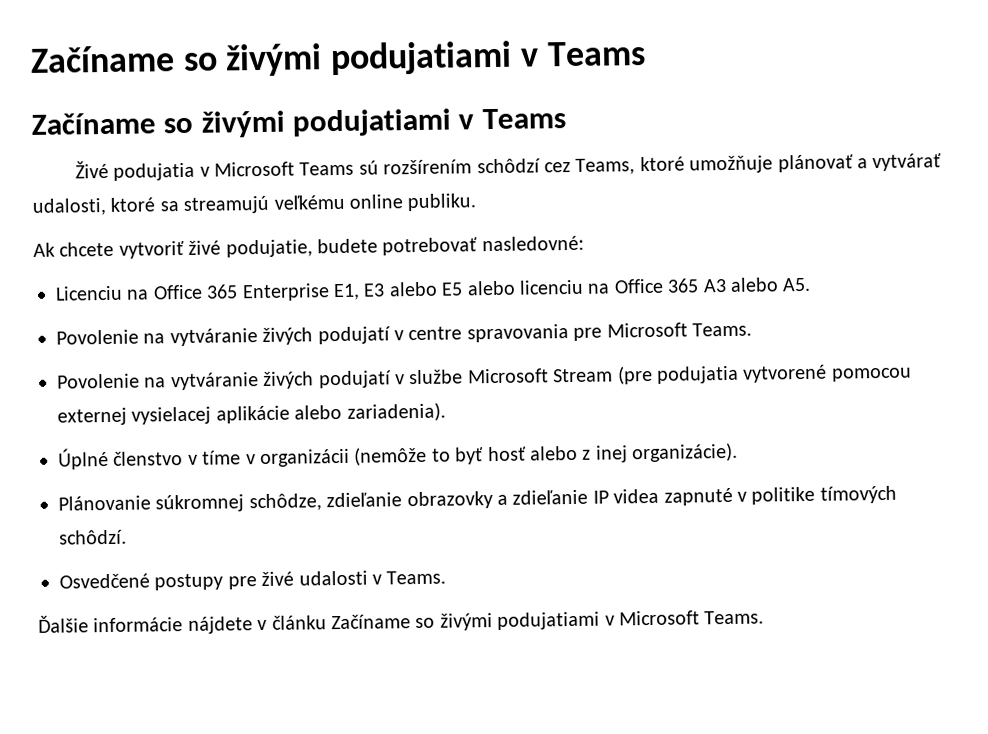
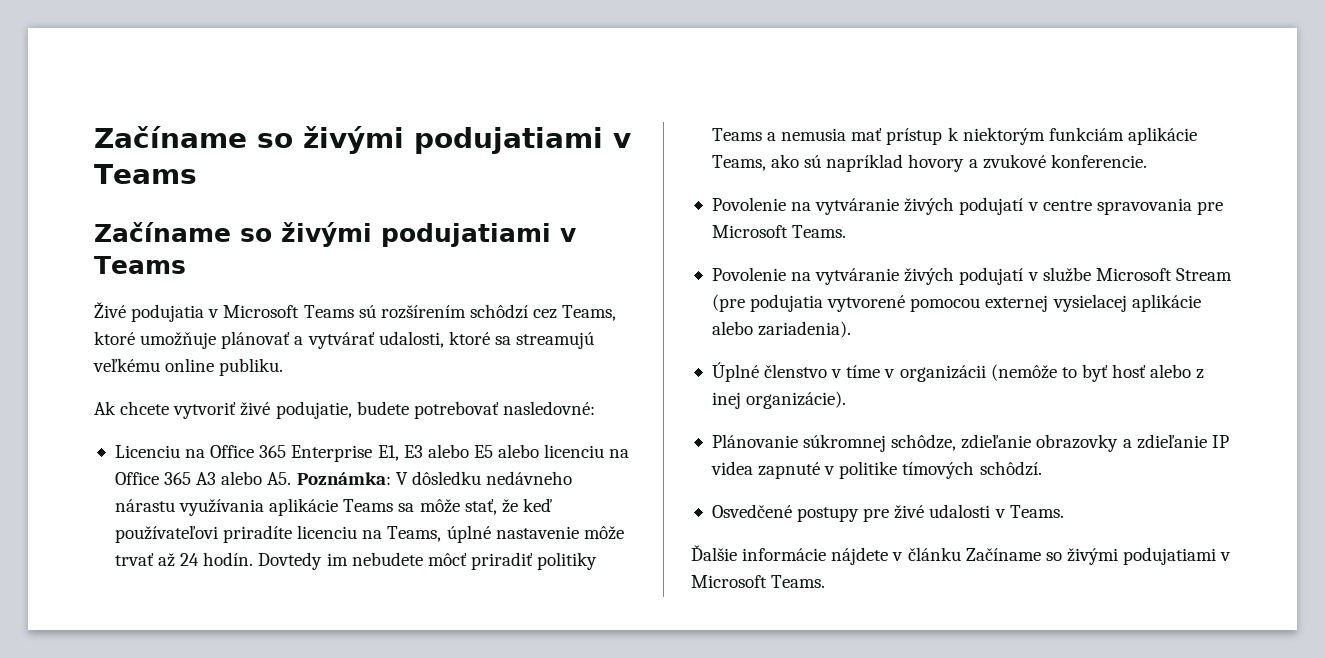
(812, 284) none -> [296,471,572,485] [114,498,552,516] [114,525,624,543] [114,552,598,570] [711,127,1197,145] [711,154,1147,172] Poznámka: V dôsledku nedávneho nárastu využívania aplikácie Teams sa môže stať, že keď používateľovi priradíte licenciu na Teams, úplné nastavenie môže trvať až 24 hodín. Dovtedy im nebudete môcť priradiť politiky Teams a nemusia mať prístup k niektorým funkciám aplikácie Teams, ako sú napríklad hovory a zvukové konferencie.

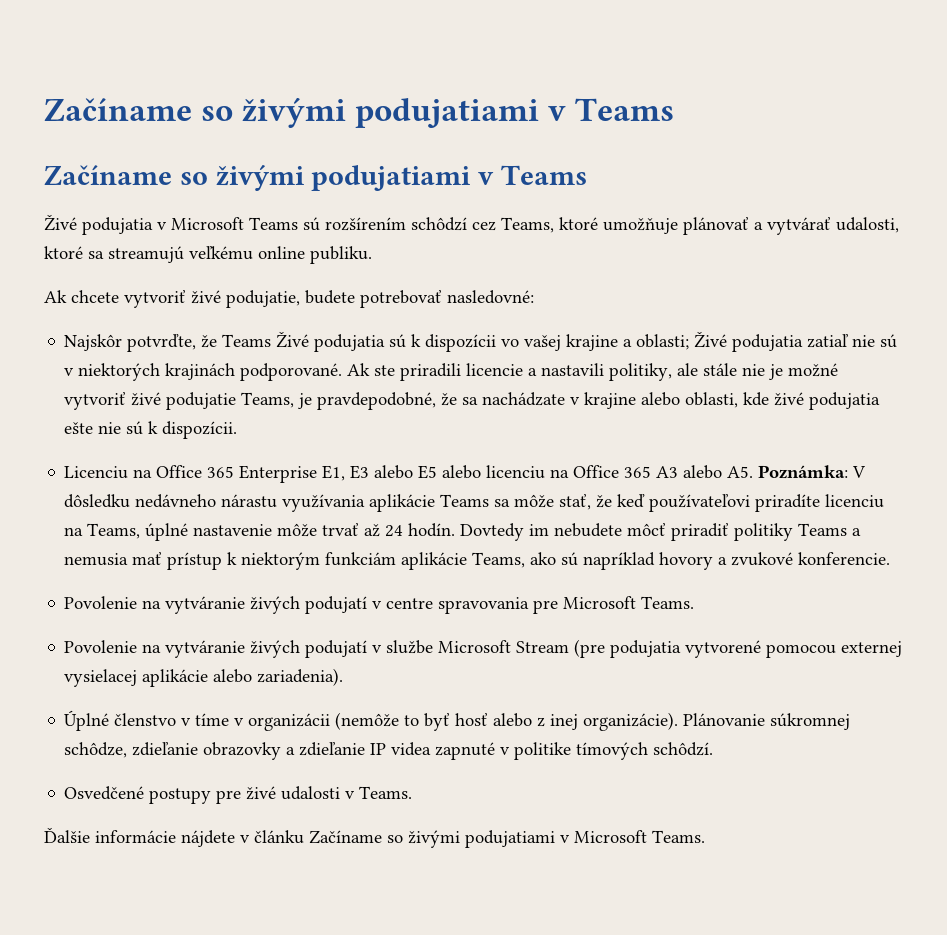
(595, 408) none -> [64,331,898,352] [64,363,839,381] [64,392,881,410] [64,421,238,439] // Najskôr potvrďte, že Teams Živé podujatia sú k dispozícii vo vašej krajine a oblasti; Živé podujatia zatiaľ nie sú v niektorých krajinách podporované. Ak ste priradili licencie a nastavili politiky, ale stále nie je možné vytvoriť živé podujatie Teams, je pravdepodobné, že sa nachádzate v krajine alebo oblasti, kde živé podujatia ešte nie sú k dispozícii.
(847, 400) // -> (679, 721) none

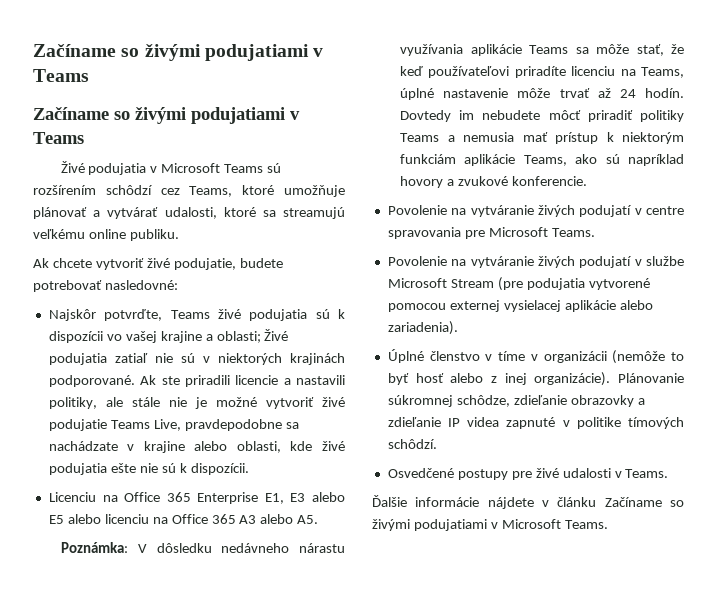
[201,331,310,348] že Teams Živé -> [170,309,241,319] Teams živé
[241,392,458,410] Teams, je pravdepodobné, že -> [110,419,282,431] Teams Live, pravdepodobne
(754, 472) none -> (319, 519) //

